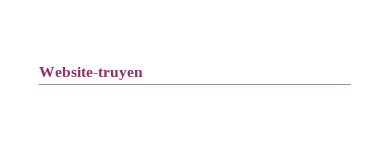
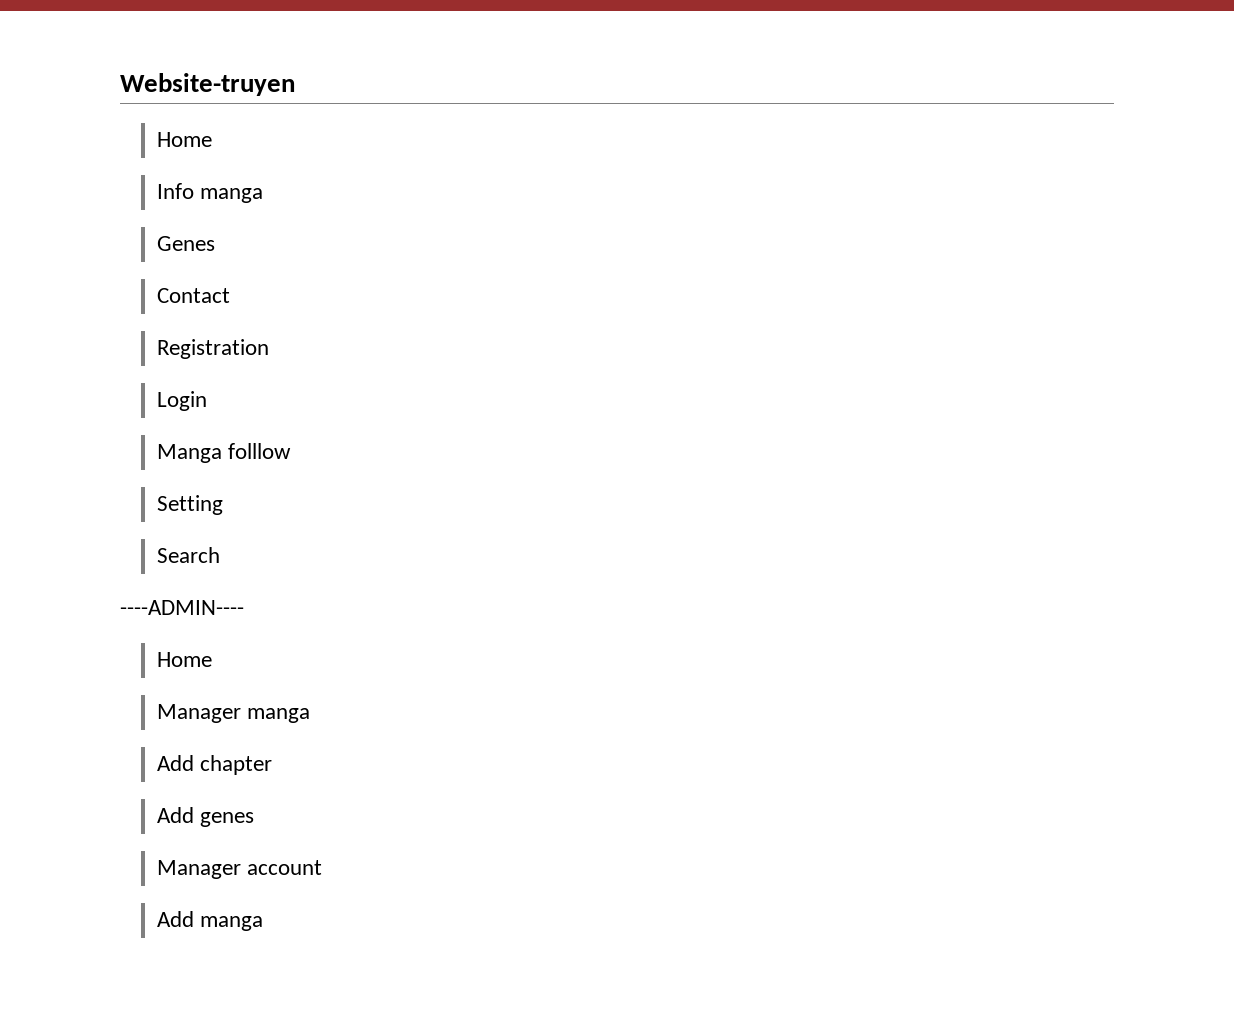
(143, 73) none -> [157,132,213,147] [157,183,264,203] [157,236,216,251] [157,288,231,303] [157,339,270,359] [157,391,208,411] [157,443,292,463] [157,495,224,515] [157,547,221,563] [120,600,244,615] [157,652,213,667] [157,704,311,723] [157,755,273,775] [157,807,255,827] [157,860,323,879] [157,911,264,931] // Home // Info manga // Genes // Contact // Registration // Login // Manga folllow // Setting // Search // ----ADMIN---- // Home // Manager manga // Add chapter // Add genes // Manager account // Add manga

